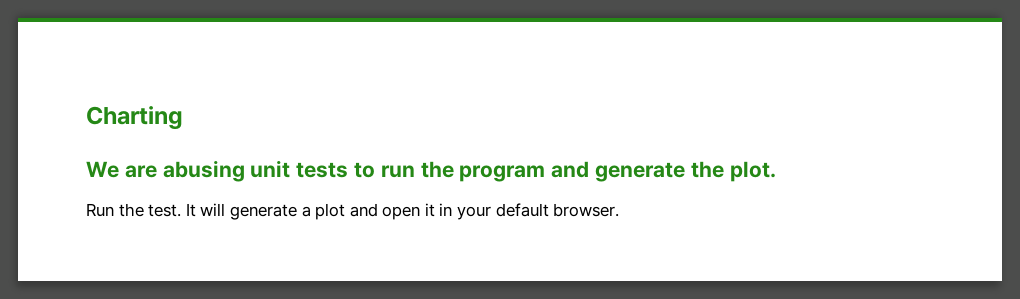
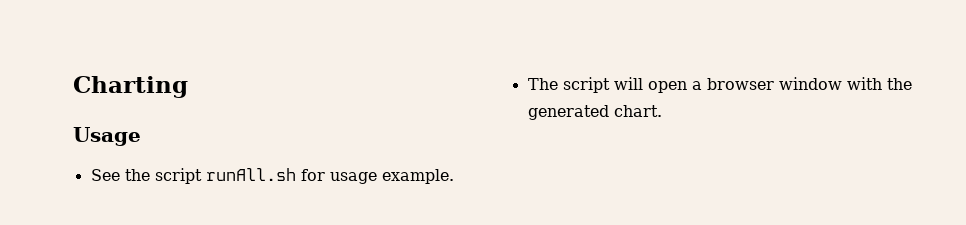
[86,160,776,182] [86,203,620,220] We are abusing unit tests to run the program and generate the plot. // Run the test. It will generate a plot and open it in your default browser. -> [73,127,141,146] [90,168,454,184] [527,77,912,93] [527,105,662,120] Usage // See the script runAll.sh for usage example. // The script will open a browser window with the generated chart.

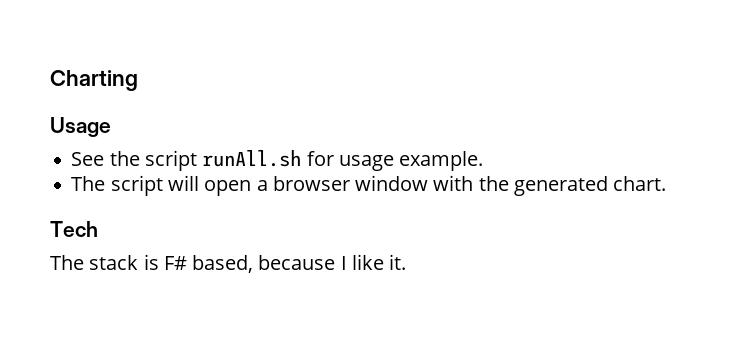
(662, 111) none -> [50,221,98,237] [50,254,407,273] // Tech // The stack is F# based, because I like it.

